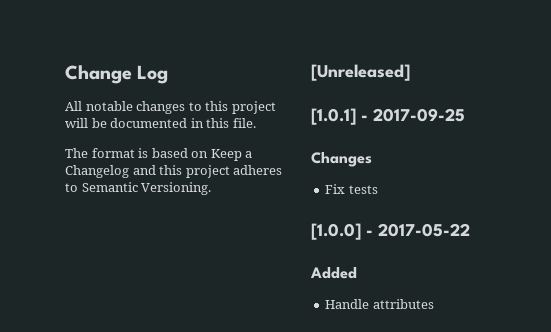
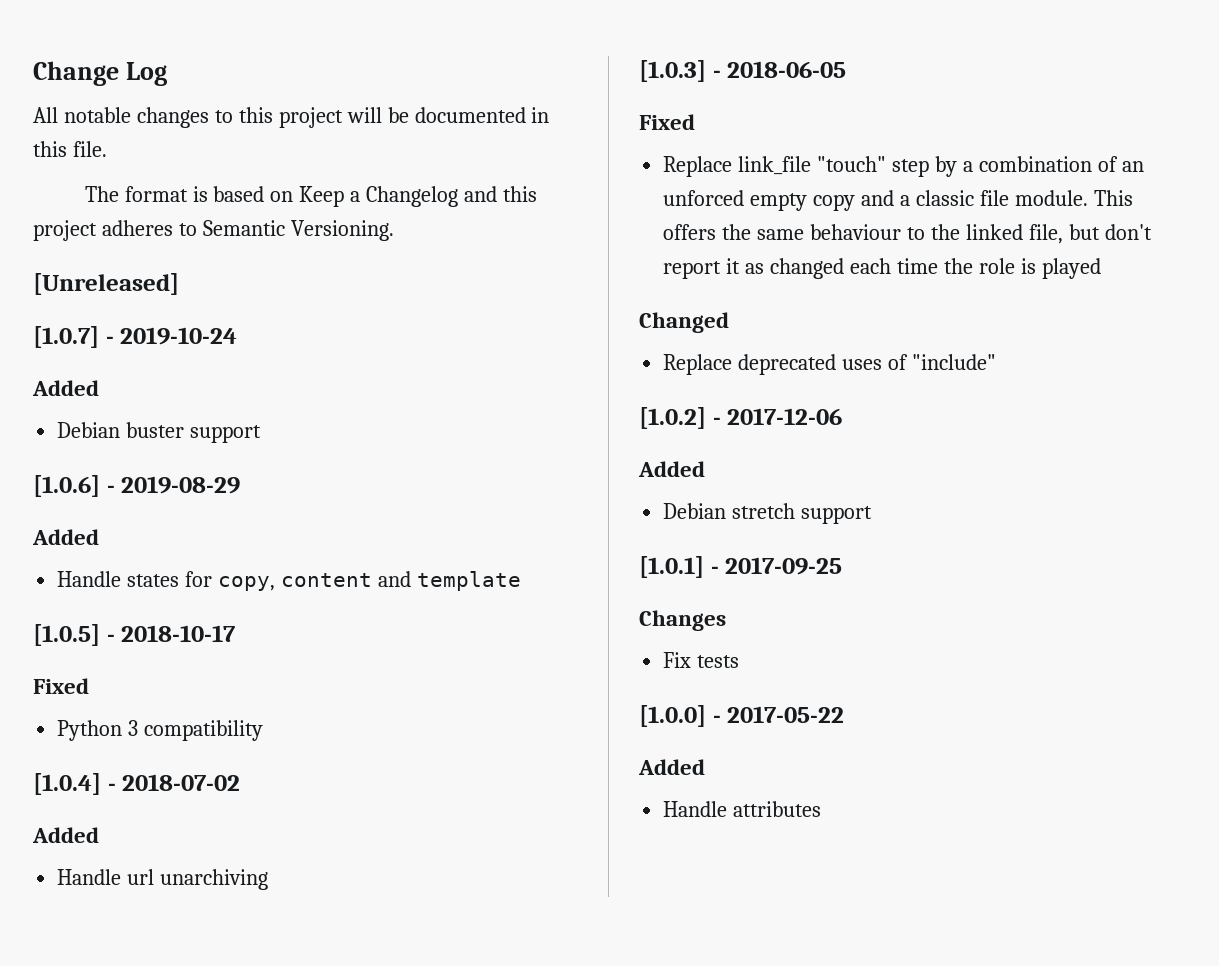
(410, 72) none -> [33,326,238,348] [32,380,99,396] [57,422,262,443] [33,475,241,497] [32,529,99,545] [57,571,521,591] [33,624,237,646] [33,678,89,694] [57,720,264,741] [33,773,241,795] [32,827,99,843] [57,869,269,890] [639,60,847,82] [639,114,695,130] [663,156,1144,177] [663,190,1133,211] [663,224,1152,244] [663,258,1101,279] [639,312,729,333] [663,354,996,375] [639,407,843,429] [638,461,705,477] [663,503,873,524] // [1.0.7] - 2019-10-24 // Added // Debian buster support // [1.0.6] - 2019-08-29 // Added // Handle states for copy, content and template // [1.0.5] - 2018-10-17 // Fixed // Python 3 compatibility // [1.0.4] - 2018-07-02 // Added // Handle url unarchiving // [1.0.3] - 2018-06-05 // Fixed // Replace link_file "touch" step by a combination of an unforced empty copy and a classic file module. This offers the same behaviour to the linked file, but don't report it as changed each time the role is played // Changed // Replace deprecated uses of "include" // [1.0.2] - 2017-12-06 // Added // Debian stretch support

